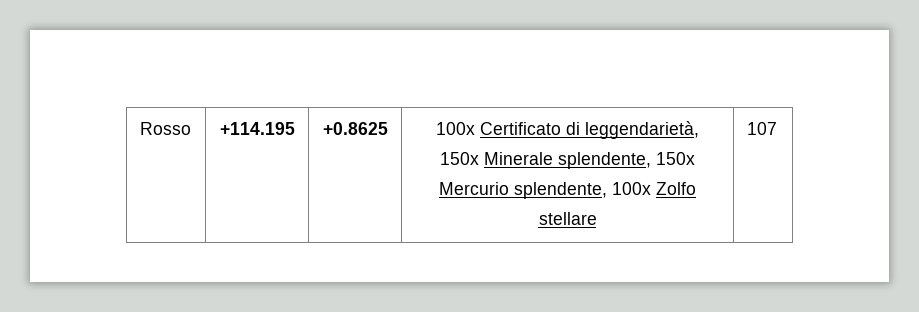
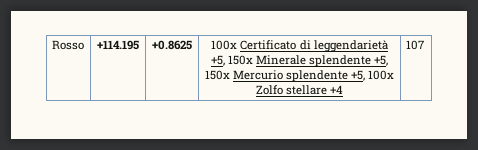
[585,121,699,139] [440,152,695,169] [439,182,607,199] leggendarietà, 150x Minerale splendente, 150x Mercurio splendente, -> [313,40,388,52] [210,55,389,67] [204,70,366,82] leggendarietà +5, 150x Minerale splendente +5, 150x Mercurio splendente +5,
(597, 218) none -> [330,85,344,94] +4

